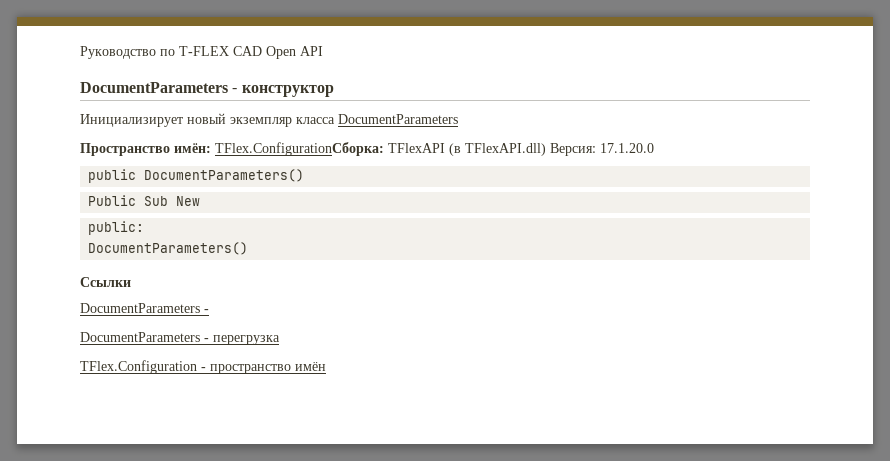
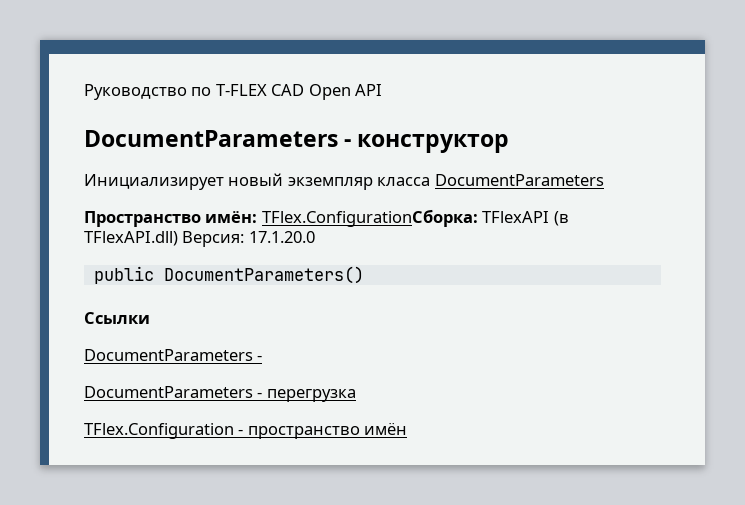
[88,195,201,206] [88,221,145,235] [88,242,249,255] // Public Sub New // public: // DocumentParameters() -> (364, 275) none

